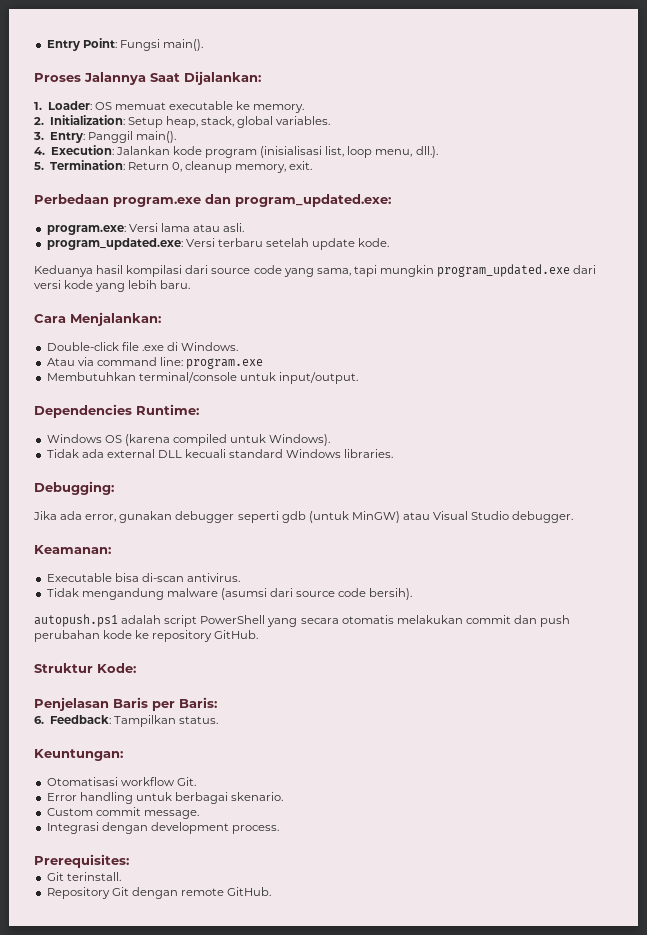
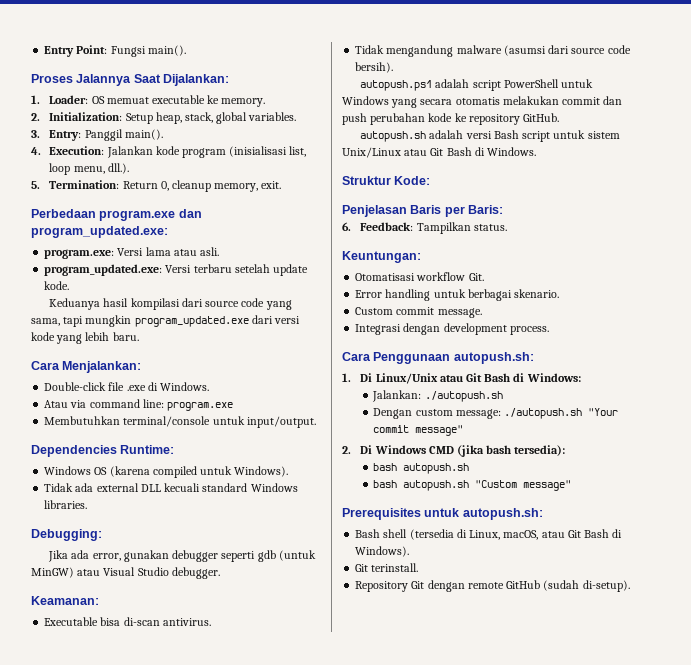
(266, 619) none -> [561,79,594,88] [342,96,389,105] untuk Windows
(259, 634) none -> [360,130,620,142] [342,147,537,158] // autopush.sh adalah versi Bash script untuk sistem Unix/Linux atau Git Bash di Windows.
[34,854,129,868] Prerequisites: -> [342,352,534,364] [342,373,581,384] [372,390,503,402] [373,408,619,419] [373,425,464,436] [342,445,566,457] [373,463,470,474] [373,480,572,491] [342,508,543,520] [355,529,623,540] [355,546,410,557] Cara Penggunaan autopush.sh: // 1. Di Linux/Unix atau Git Bash di Windows: // Jalankan: ./autopush.sh // Dengan custom message: ./autopush.sh "Your commit message" // 2. Di Windows CMD (jika bash tersedia): // bash autopush.sh // bash autopush.sh "Custom message" // Prerequisites untuk autopush.sh: // Bash shell (tersedia di Linux, macOS, atau Git Bash di Windows).
[227,887,272,896] GitHub. -> [506,580,630,592] GitHub (sudah di-setup).

